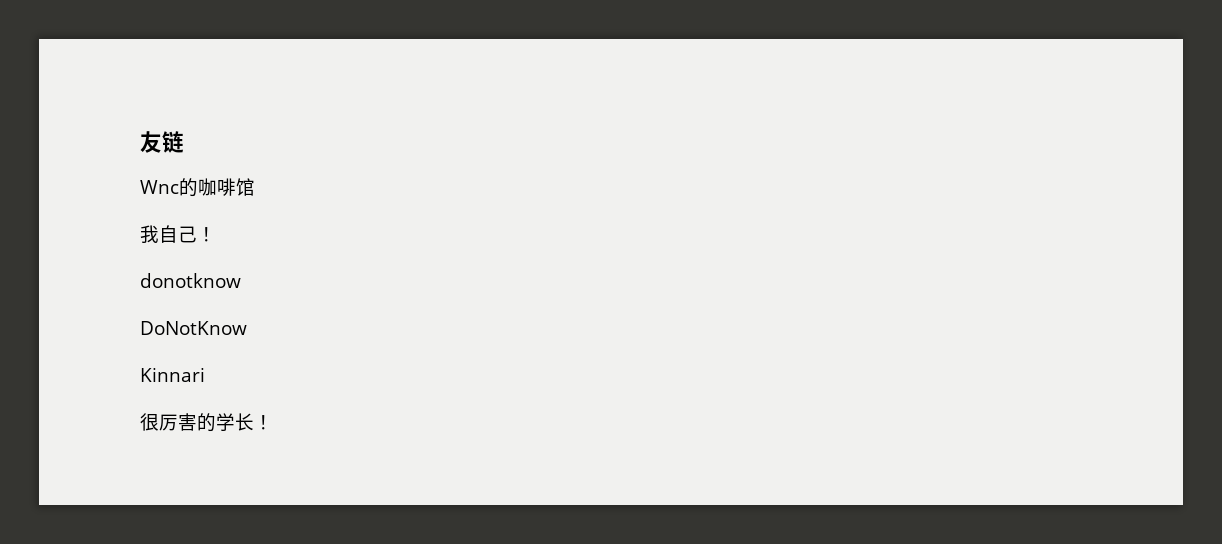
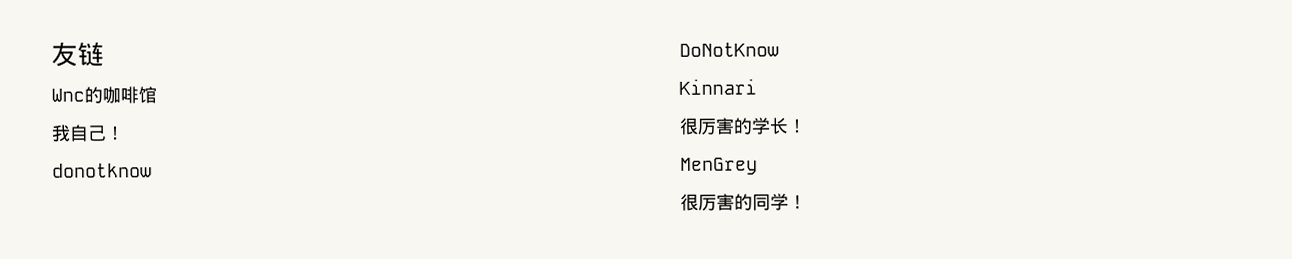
(273, 422) none -> [680,157,758,175] [680,193,807,211] // MenGrey // 很厉害的同学！

